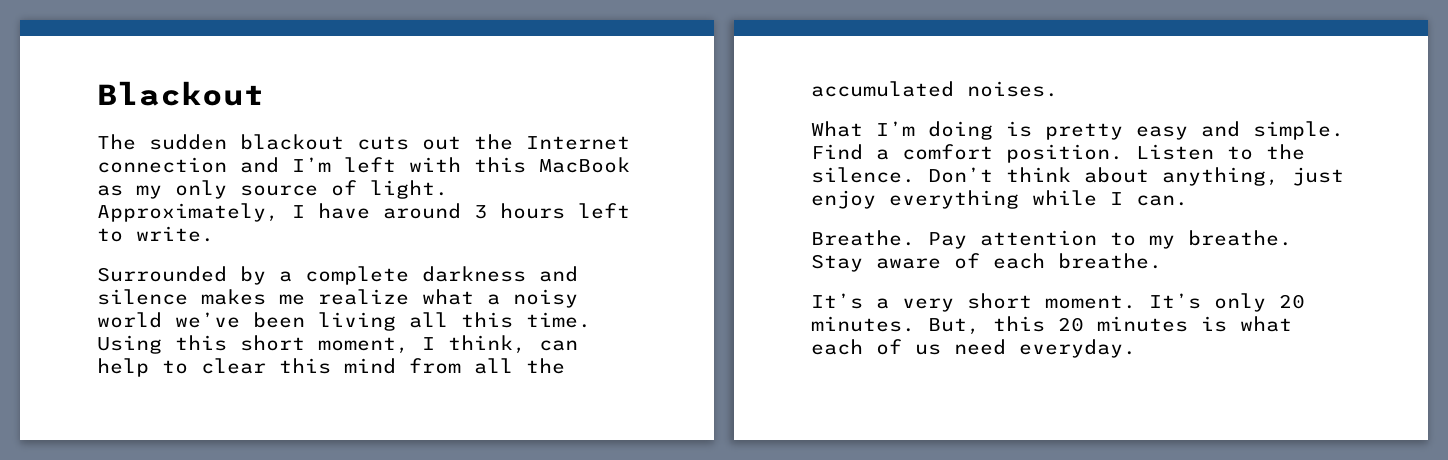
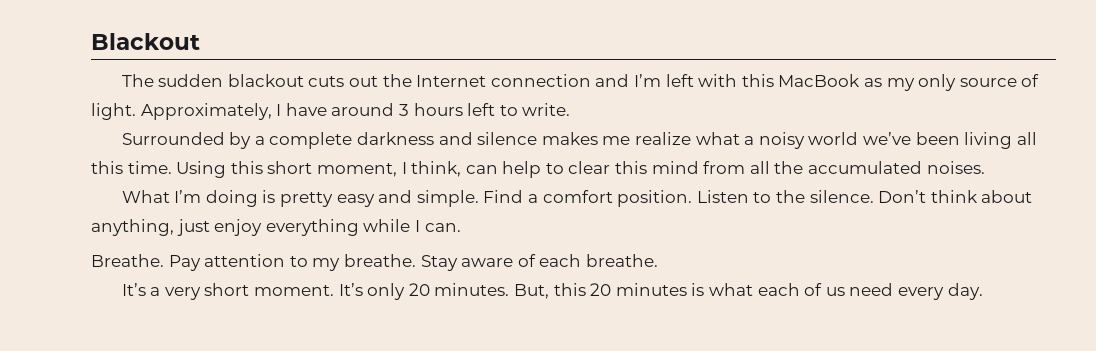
[1019,339,1136,358] everyday. -> [897,283,983,300] every day.

